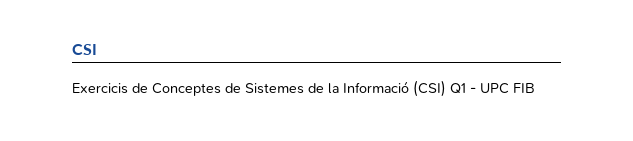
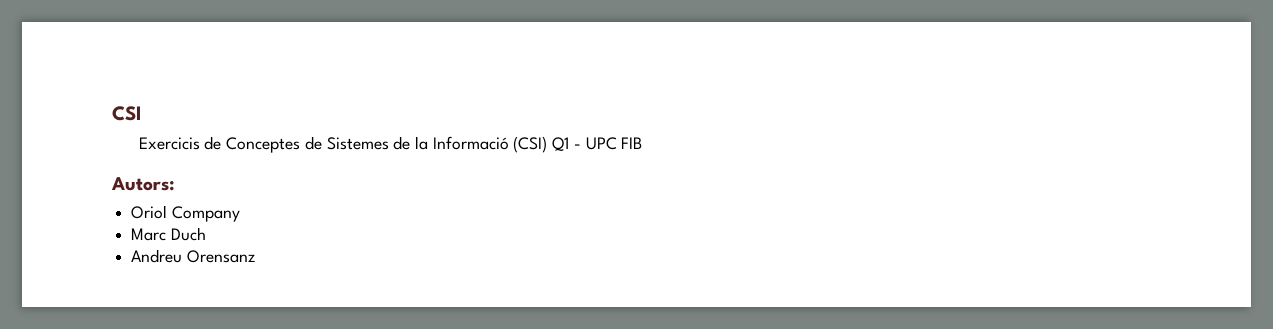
(535, 88) none -> [111,177,175,191] [131,205,240,222] [131,227,206,241] [131,249,255,263] // Autors: // Oriol Company // Marc Duch // Andreu Orensanz

